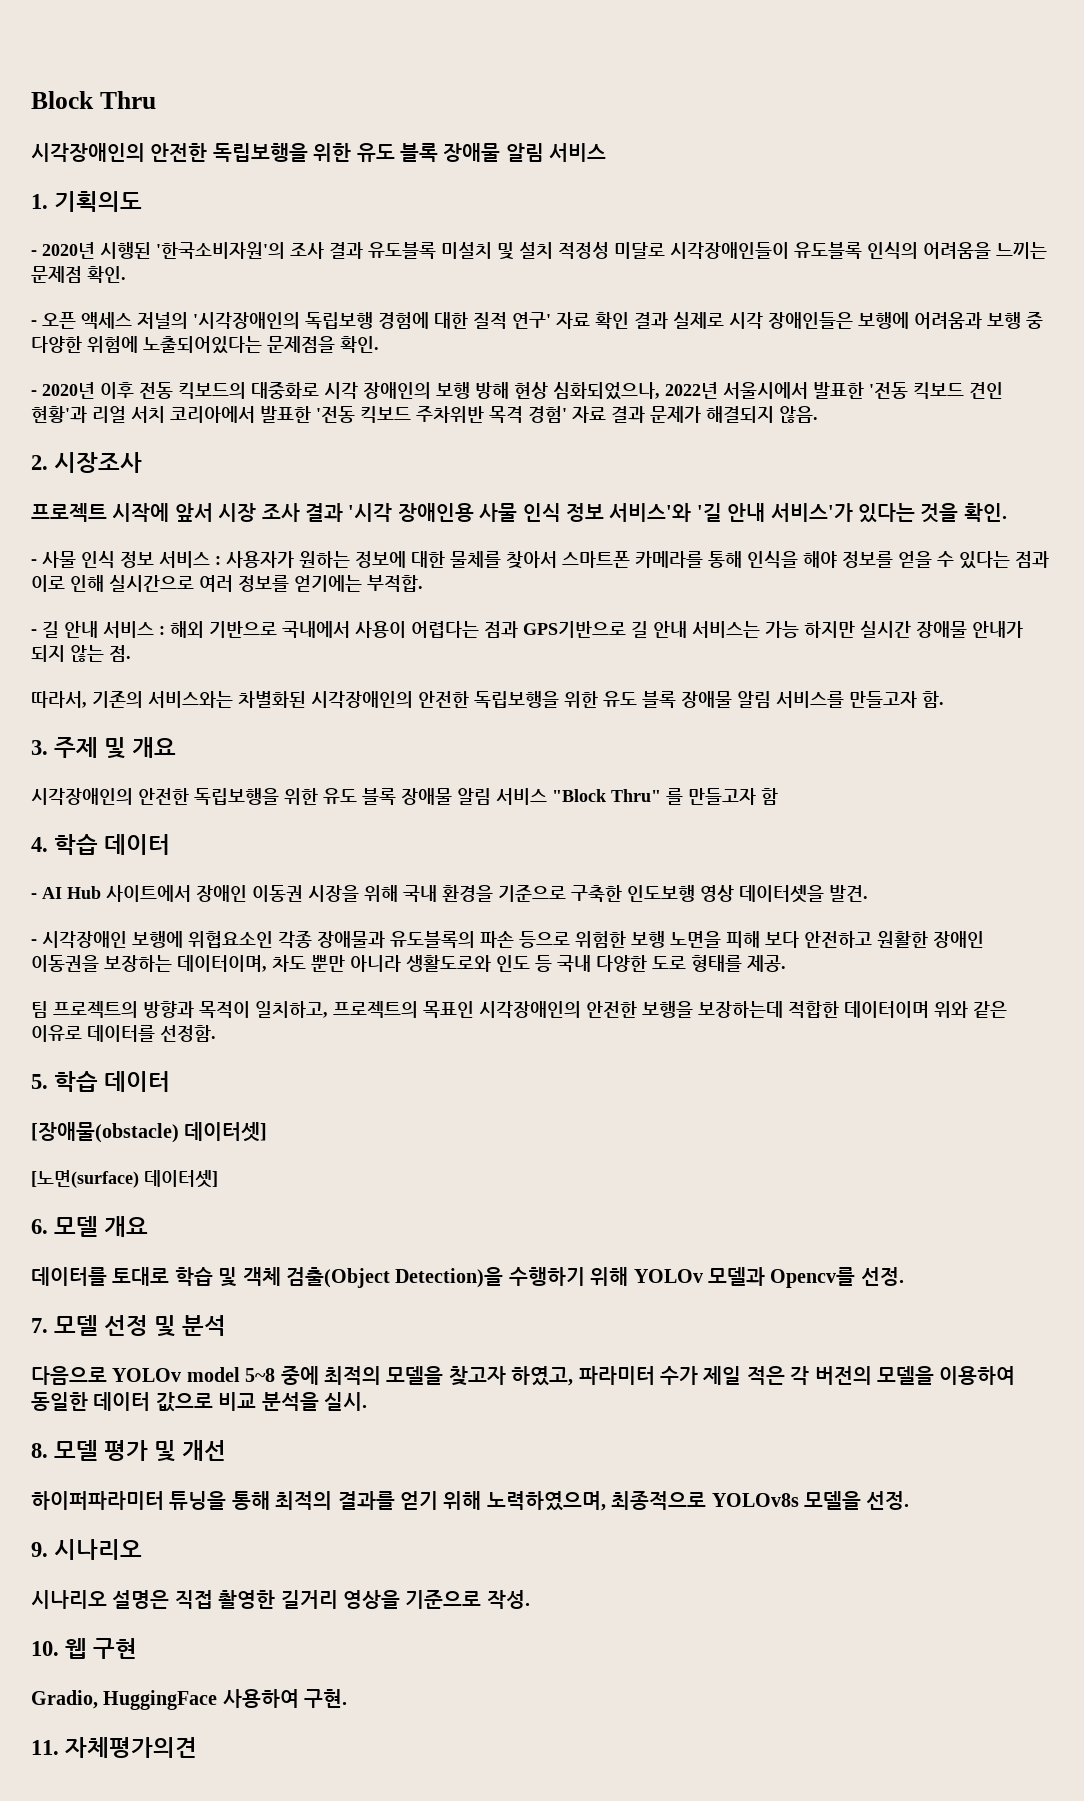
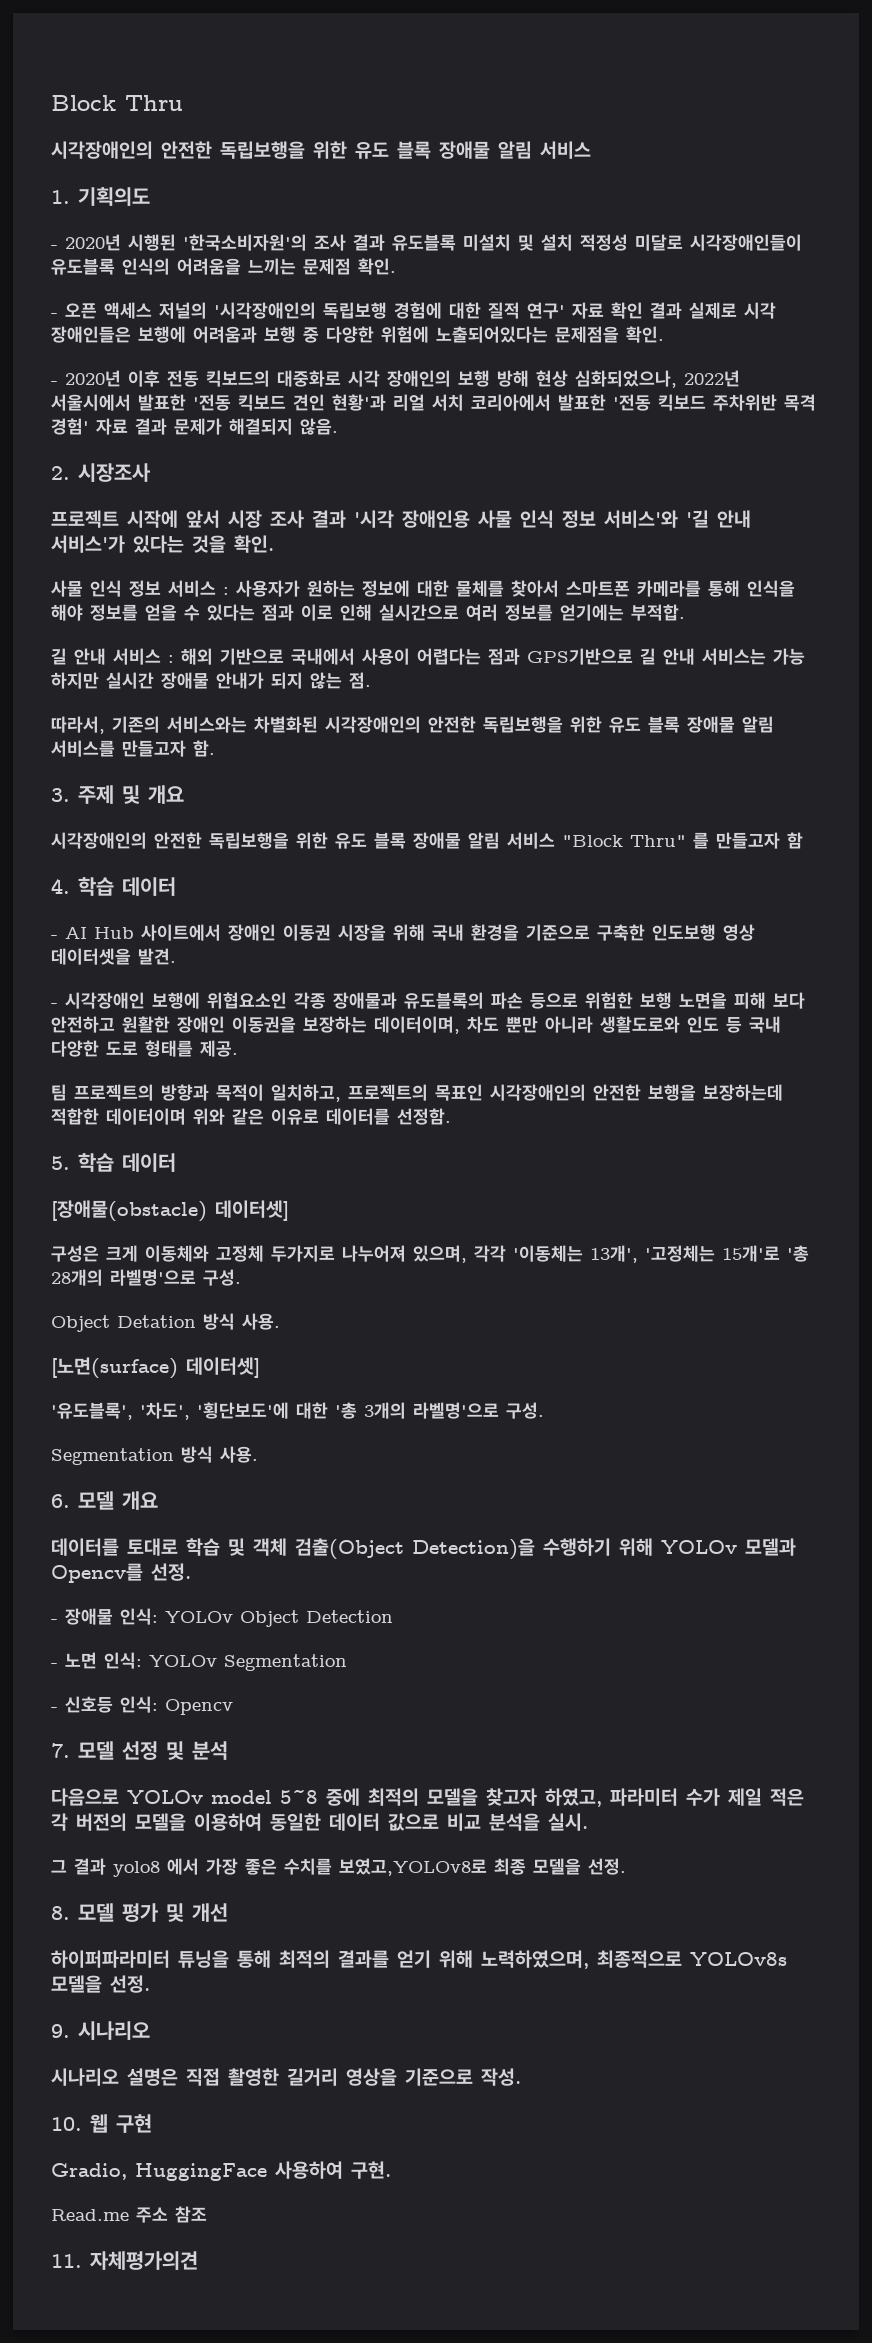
[31,559,37,565] - -> (274, 544) none
[31,629,37,635] - -> (685, 612) none
[31,1170,218,1188] [노면(surface) 데이터셋] -> [51,1245,809,1263] [51,1269,241,1286] [51,1313,280,1332] [51,1357,260,1379] [51,1402,544,1420] [51,1446,258,1465] 구성은 크게 이동체와 고정체 두가지로 나누어져 있으며, 각각 '이동체는 13개', '고정체는 15개'로 '총 28개의 라벨명'으로 구성. // Object Detation 방식 사용. // [노면(surface) 데이터셋] // '유도블록', '차도', '횡단보도'에 대한 '총 3개의 라벨명'으로 구성. // Segmentation 방식 사용.
(904, 1276) none -> [51,1608,393,1627] [51,1652,347,1671] [51,1696,233,1715] // - 장애물 인식: YOLOv Object Detection // - 노면 인식: YOLOv Segmentation // - 신호등 인식: Opencv
(367, 1401) none -> [51,1858,626,1877] // 그 결과 yolo8 에서 가장 좋은 수치를 보였고,YOLOv8로 최종 모델을 선정.
(348, 1698) none -> [51,2206,207,2223] // Read.me 주소 참조

